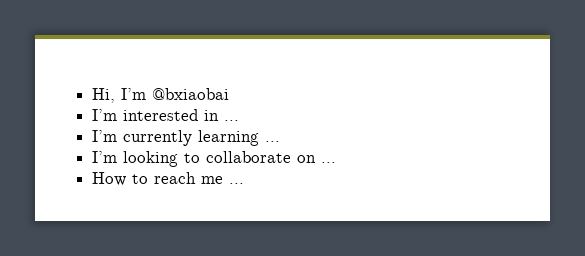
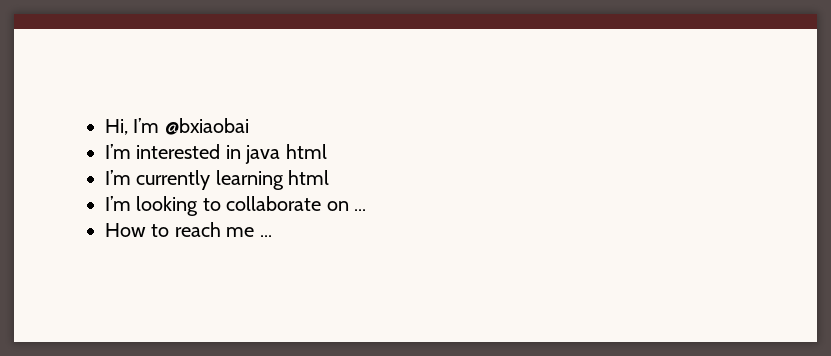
[224,120,240,121] ... -> [245,144,327,164] java html
[265,141,281,142] ... -> [288,170,330,185] html

